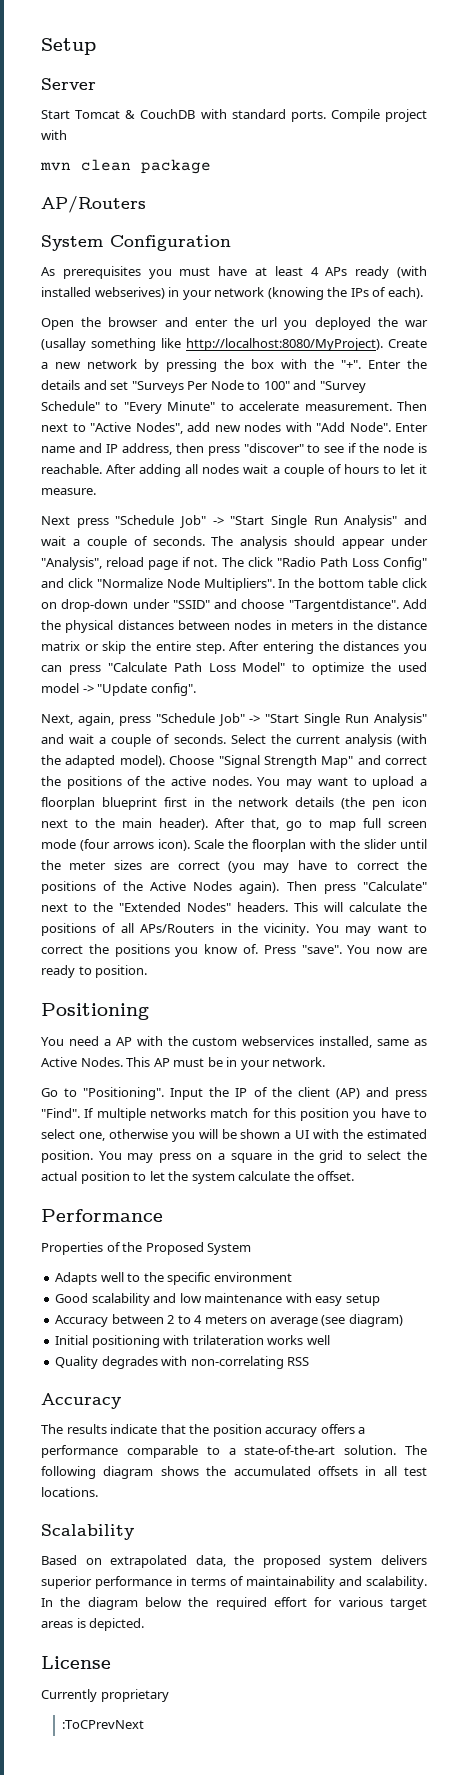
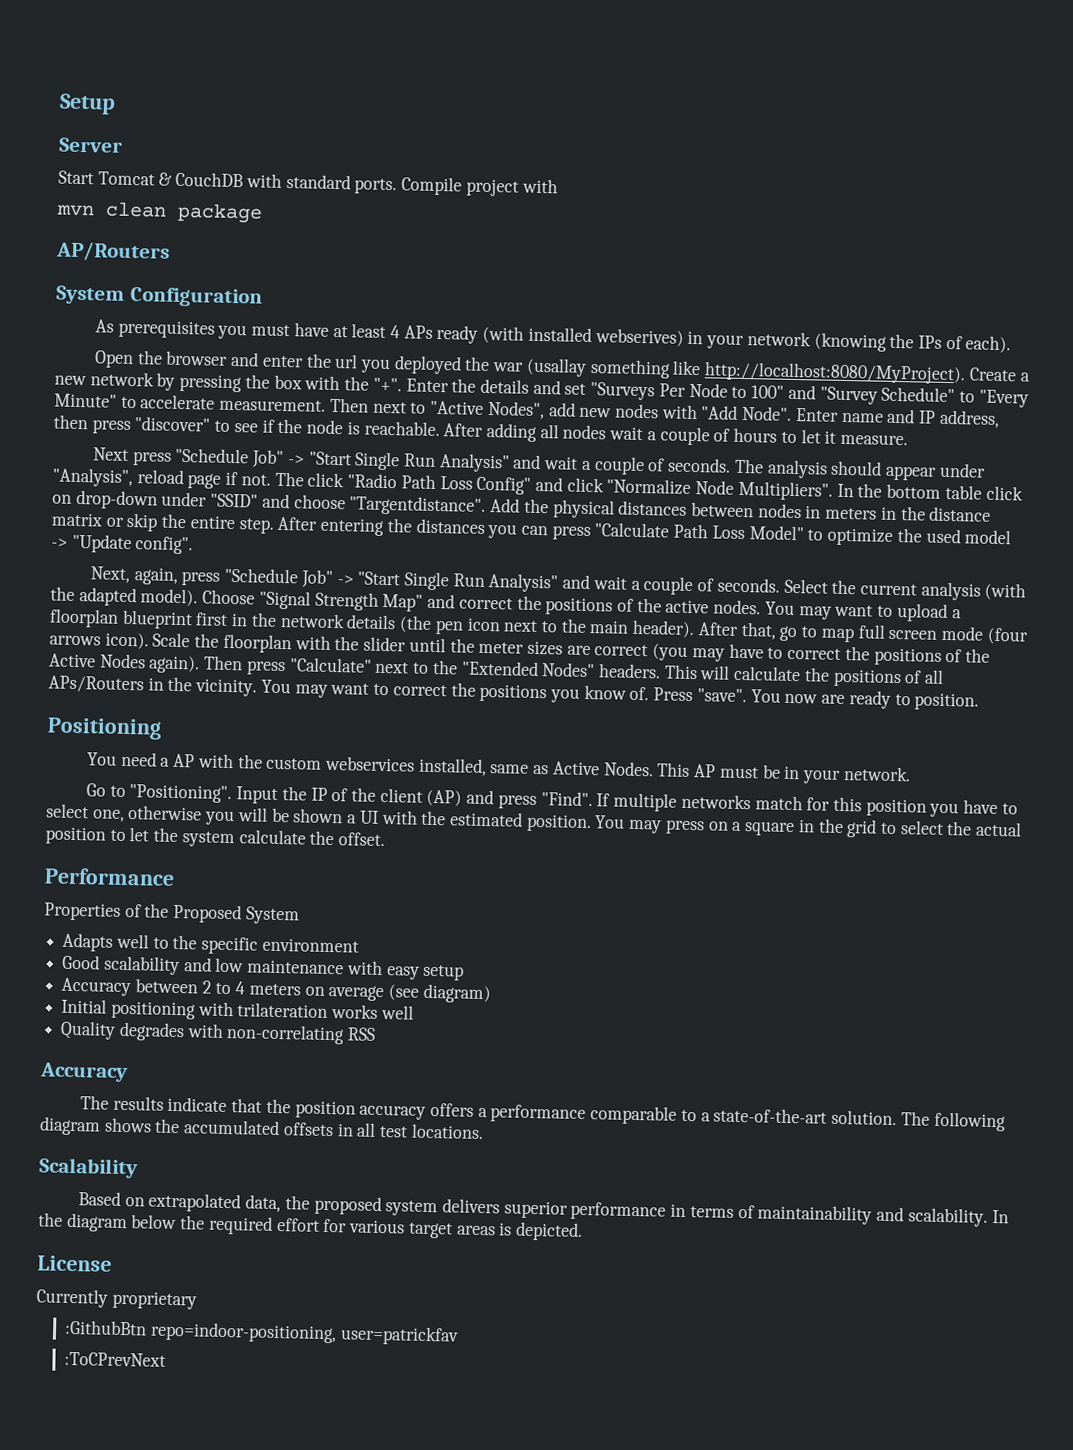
(169, 1695) none -> [65,1319,459,1346] // :GithubBtn repo=indoor-positioning, user=patrickfav

